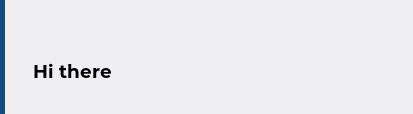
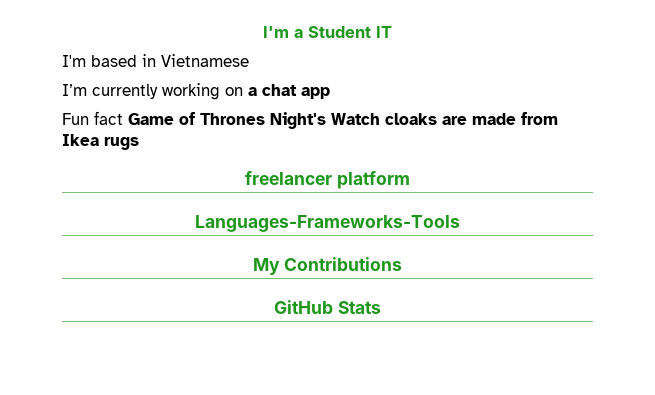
[33,63,112,78] Hi there -> [263,26,392,38] [62,54,249,67] [62,83,330,100] [62,111,558,129] [62,134,139,150] [245,171,410,189] [195,215,460,232] [252,257,403,275] [274,300,381,314] I'm a Student IT // I'm based in Vietnamese // I’m currently working on a chat app // Fun fact Game of Thrones Night's Watch cloaks are made from Ikea rugs // freelancer platform // Languages-Frameworks-Tools // My Contributions // GitHub Stats

